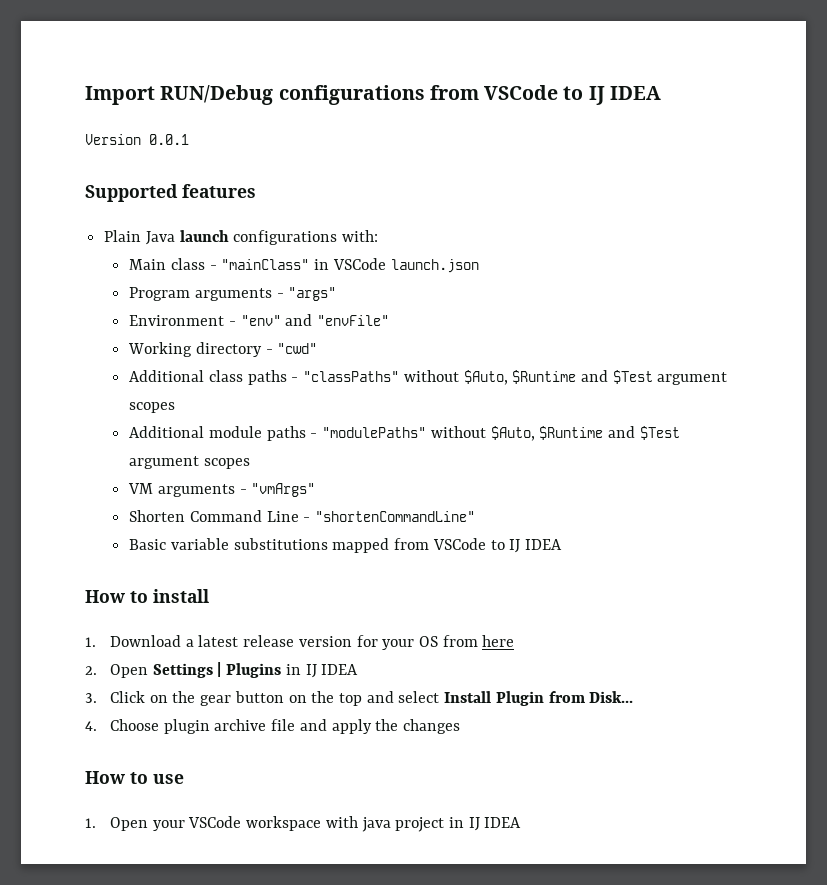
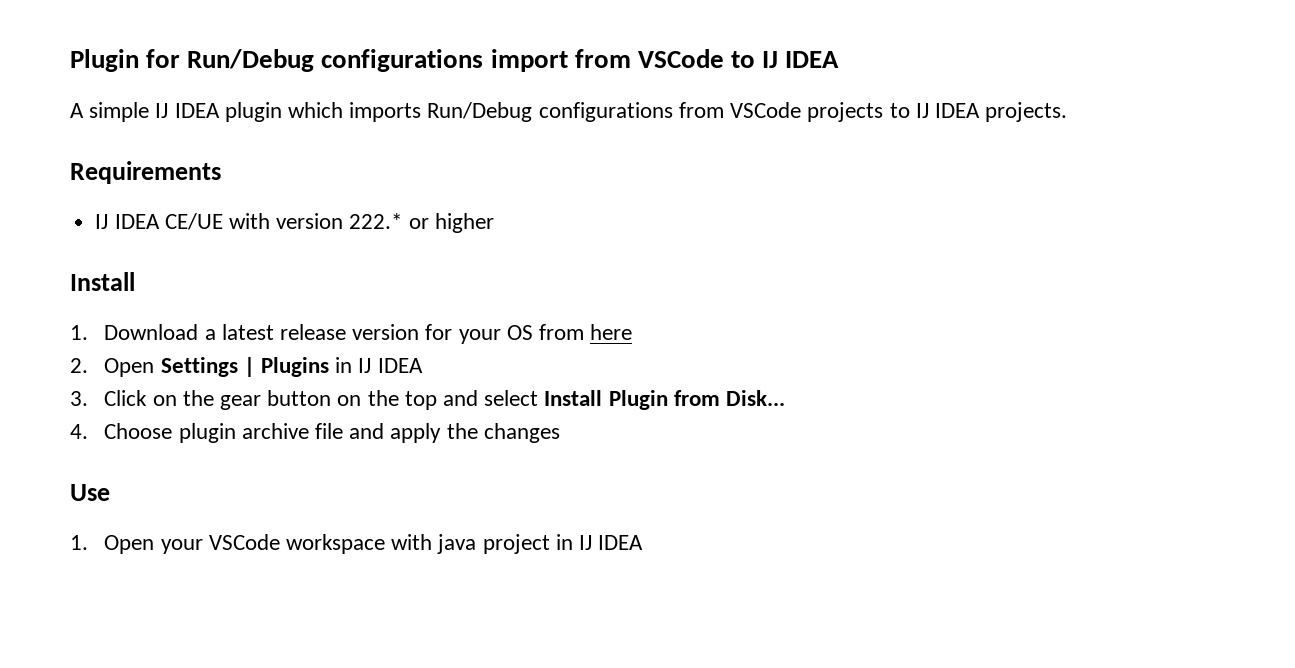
[85,85,661,105] [85,134,189,145] [85,184,256,202] [104,230,379,245] [129,258,479,273] [129,287,337,301] [129,314,390,326] [128,342,318,357] [129,370,728,385] [129,402,176,413] [129,426,680,441] [129,456,250,469] [128,483,316,497] [129,510,476,522] [129,538,562,553] [85,589,209,603] Import RUN/Debug configurations from VSCode to IJ IDEA // Version 0.0.1 // Supported features // Plain Java launch configurations with: // Main class - "mainClass" in VSCode launch.json // Program arguments - "args" // Environment - "env" and "envFile" // Working directory - "cwd" // Additional class paths - "classPaths" without $Auto, $Runtime and $Test argument scopes // Additional module paths - "modulePaths" without $Auto, $Runtime and $Test argument scopes // VM arguments - "vmArgs" // Shorten Command Line - "shortenCommandLine" // Basic variable substitutions mapped from VSCode to IJ IDEA // How to install -> [70,49,840,72] [70,102,1068,122] [70,161,221,184] [95,213,494,233] [70,272,135,291] Plugin for Run/Debug configurations import from VSCode to IJ IDEA // A simple IJ IDEA plugin which imports Run/Debug configurations from VSCode projects to IJ IDEA projects. // Requirements // IJ IDEA CE/UE with version 222.* or higher // Install
[85,771,184,784] How to use -> [70,484,110,501] Use

